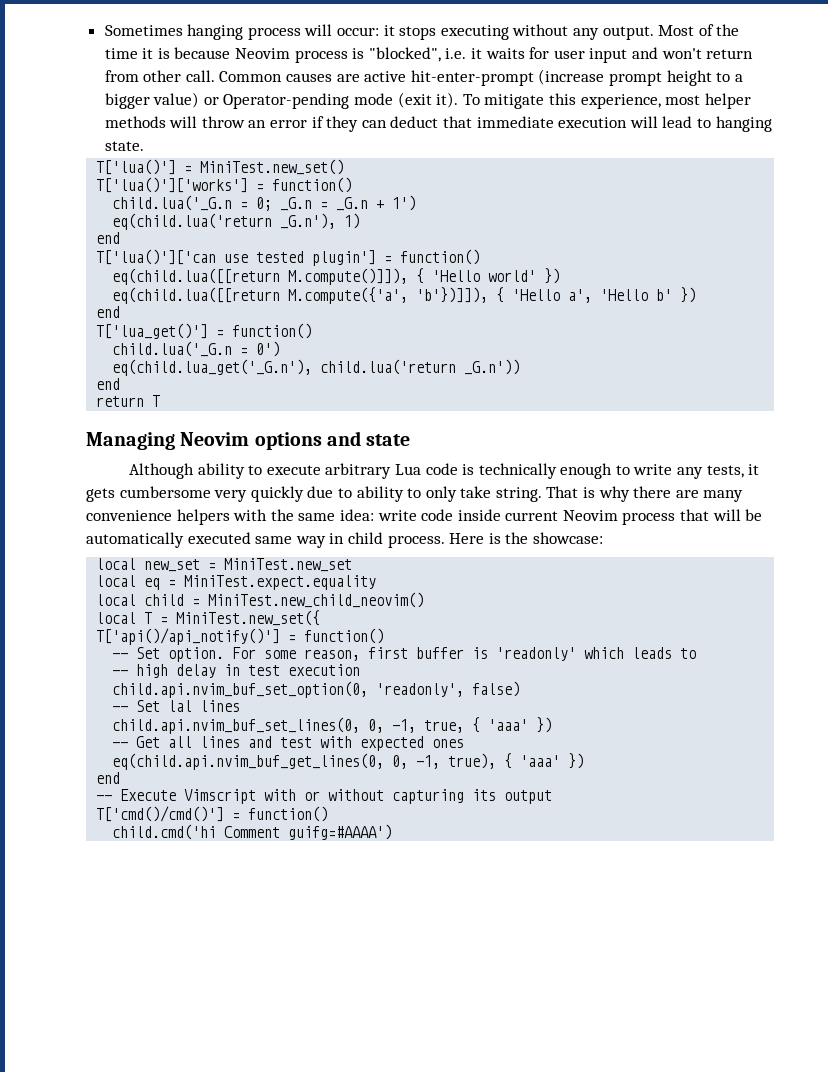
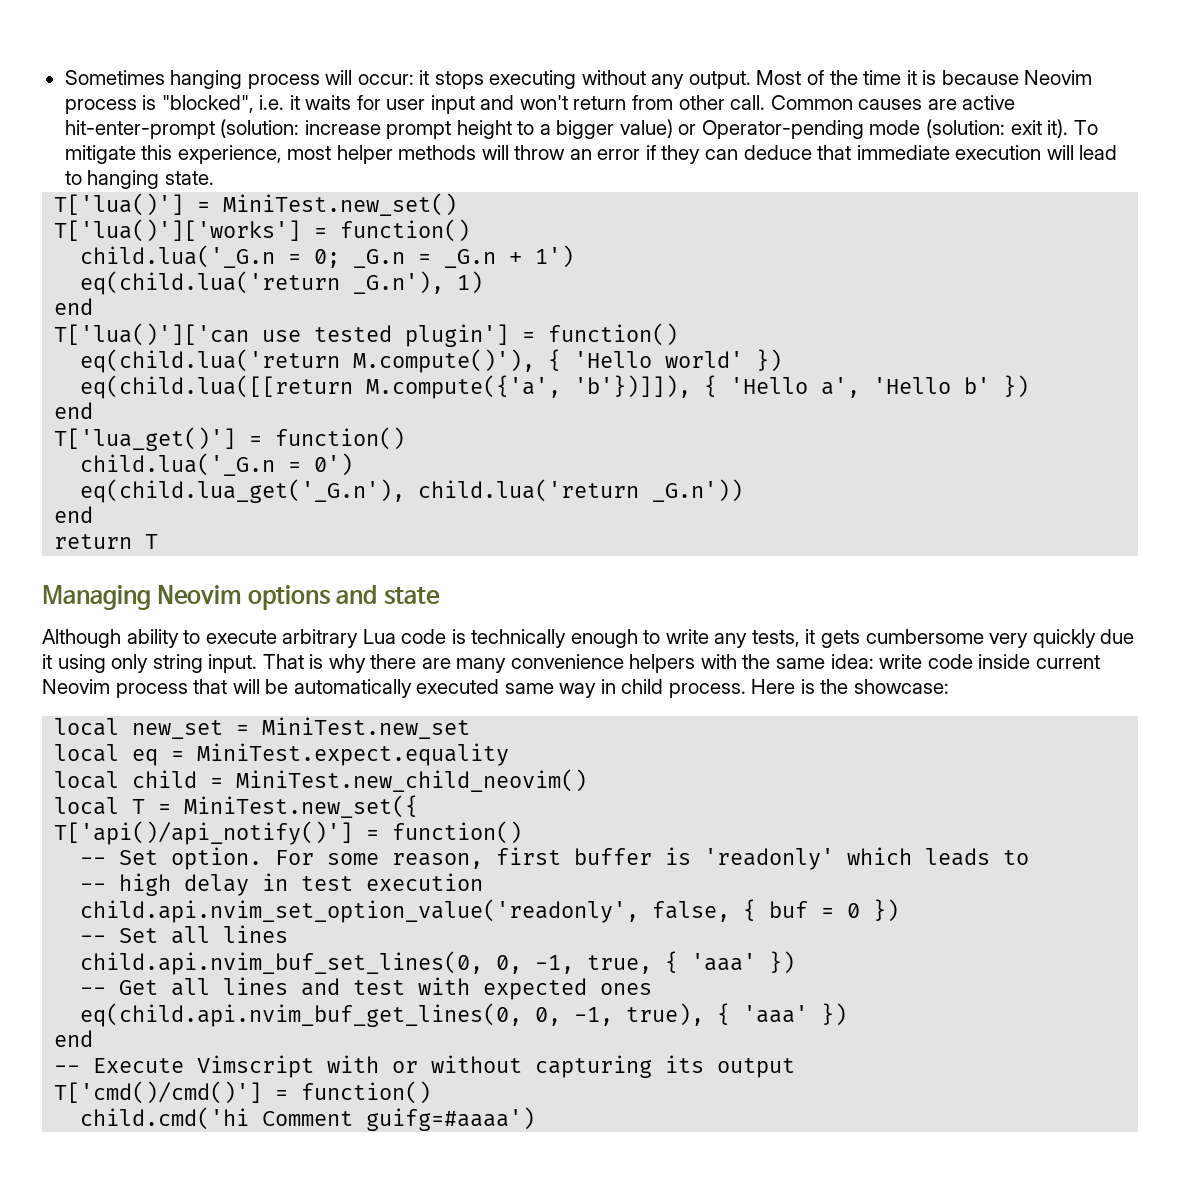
[538,69,605,85] (increase -> [220,119,381,138] (solution: increase
[397,92,432,108] (exit -> [925,119,1042,138] (solution: exit
[390,116,439,128] deduct -> [743,145,812,160] deduce
[112,268,409,285] eq(child.lua([[return M.compute()]]), -> [80,349,536,373] eq(child.lua('return M.compute()'),
[337,486,542,502] to ability to only take string. -> [42,654,258,673] it using only string input.
[112,681,521,698] [112,700,193,712] child.api.nvim_buf_set_option(0, 'readonly', false) // -- Set lal -> [80,899,900,923] [80,926,211,944] child.api.nvim_set_option_value('readonly', false, { buf = 0 }) // -- Set all
[288,824,393,840] guifg=#AAAA') -> [366,1107,536,1131] guifg=#aaaa')

